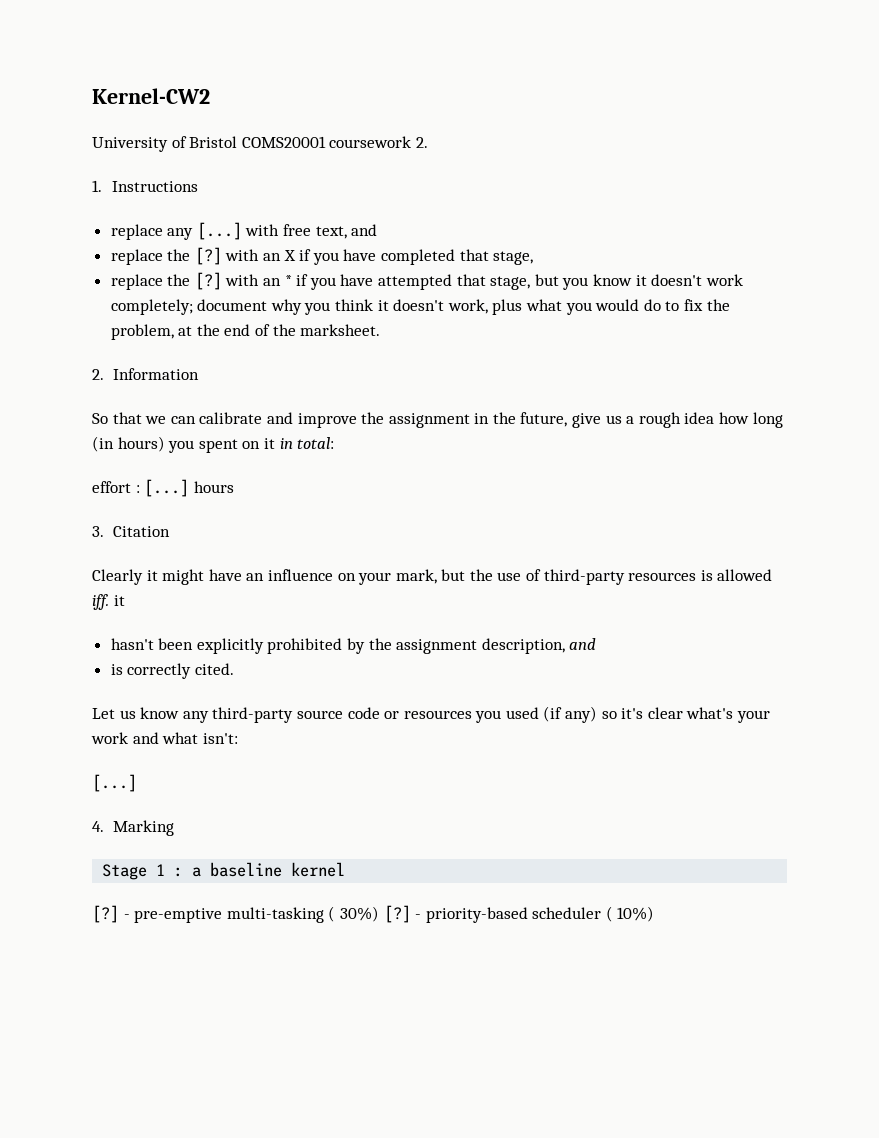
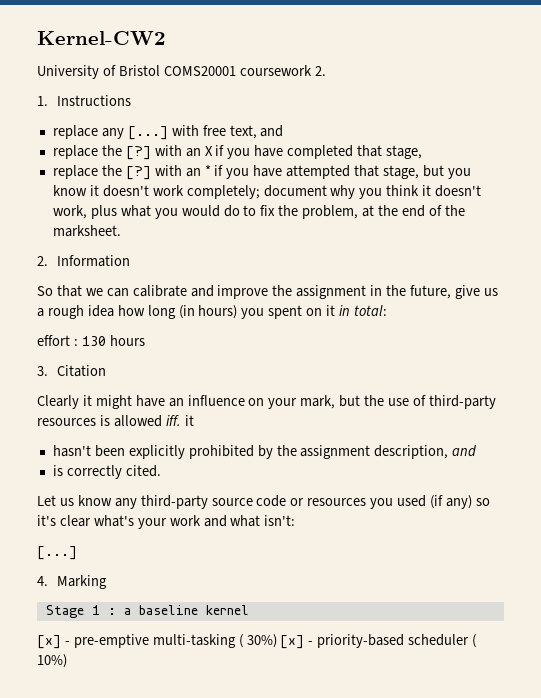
[144,479,190,497] [...] -> [81,336,106,346] 130
[92,905,119,923] [?] -> [37,635,61,649] [x]
[383,905,411,923] [?] -> [280,635,305,649] [x]

